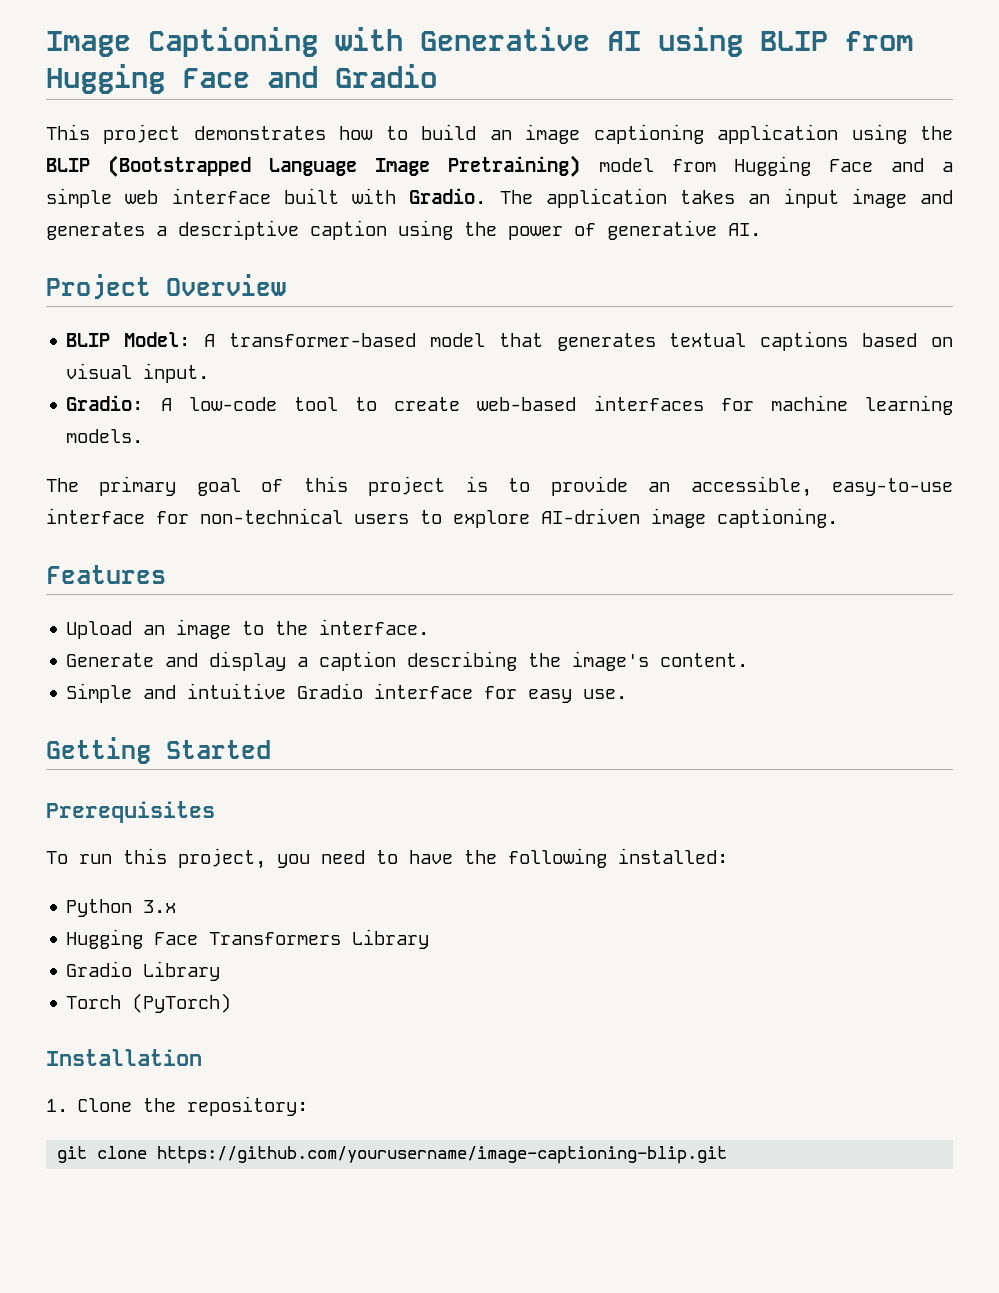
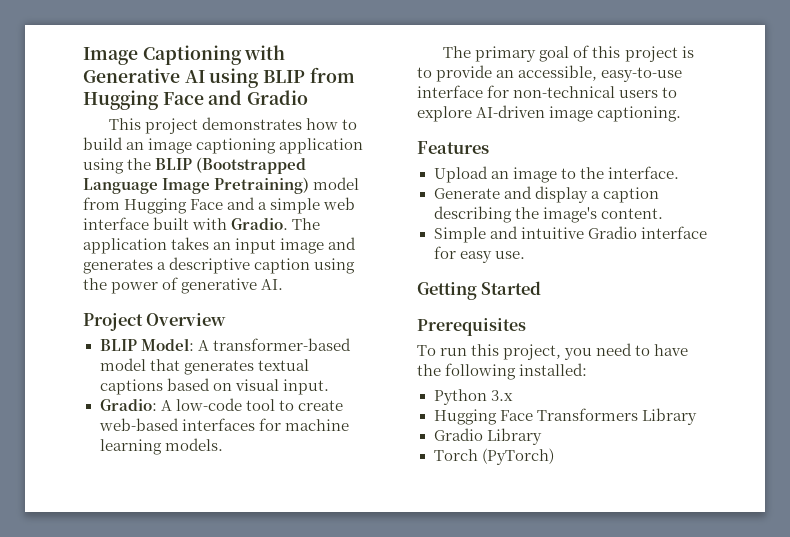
[46,1049,202,1066] [46,1096,309,1116] [57,1146,728,1164] // Installation // 1. Clone the repository: // git clone https://github.com/yourusername/image-captioning-blip.git -> (554, 456) none

